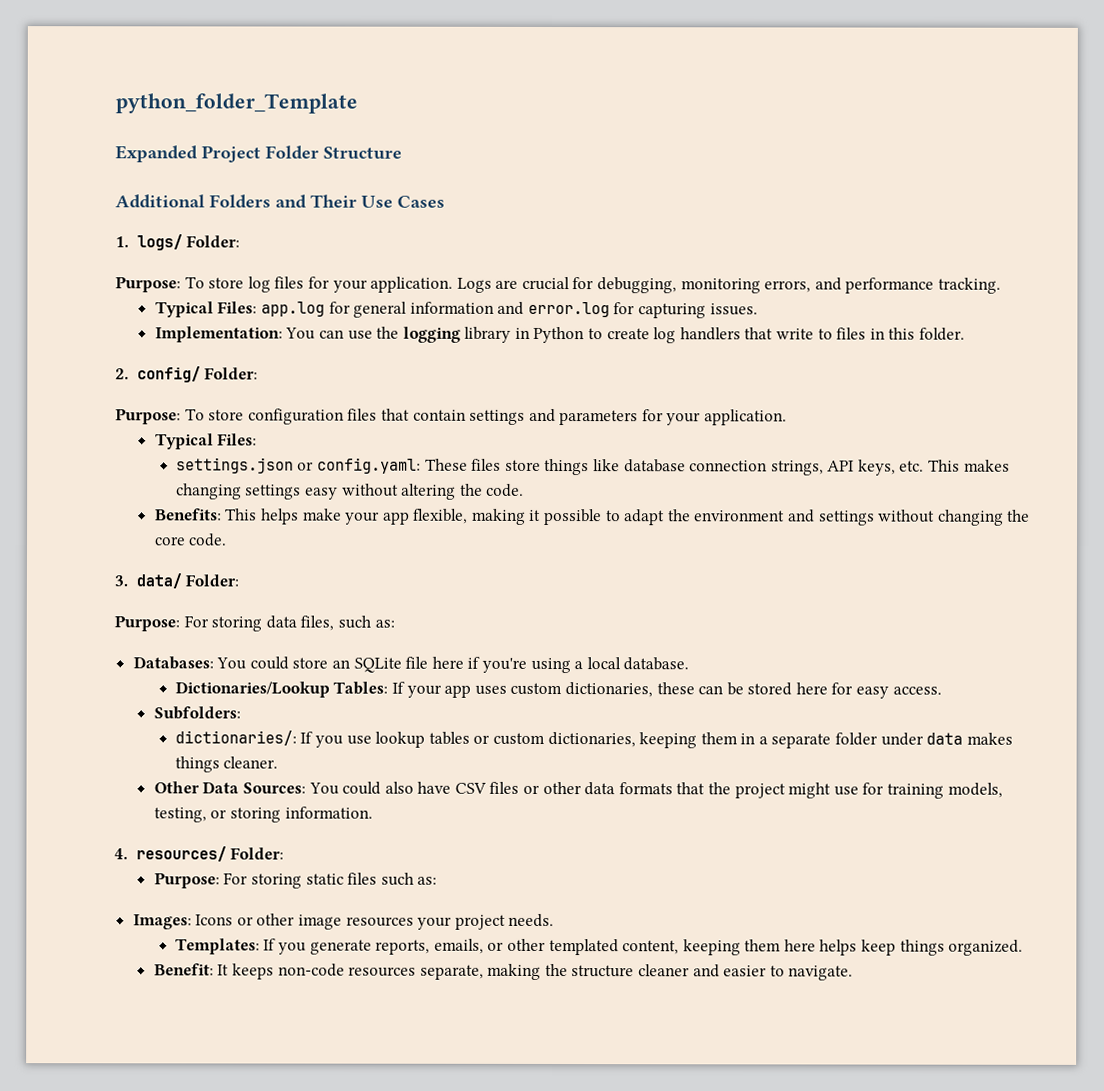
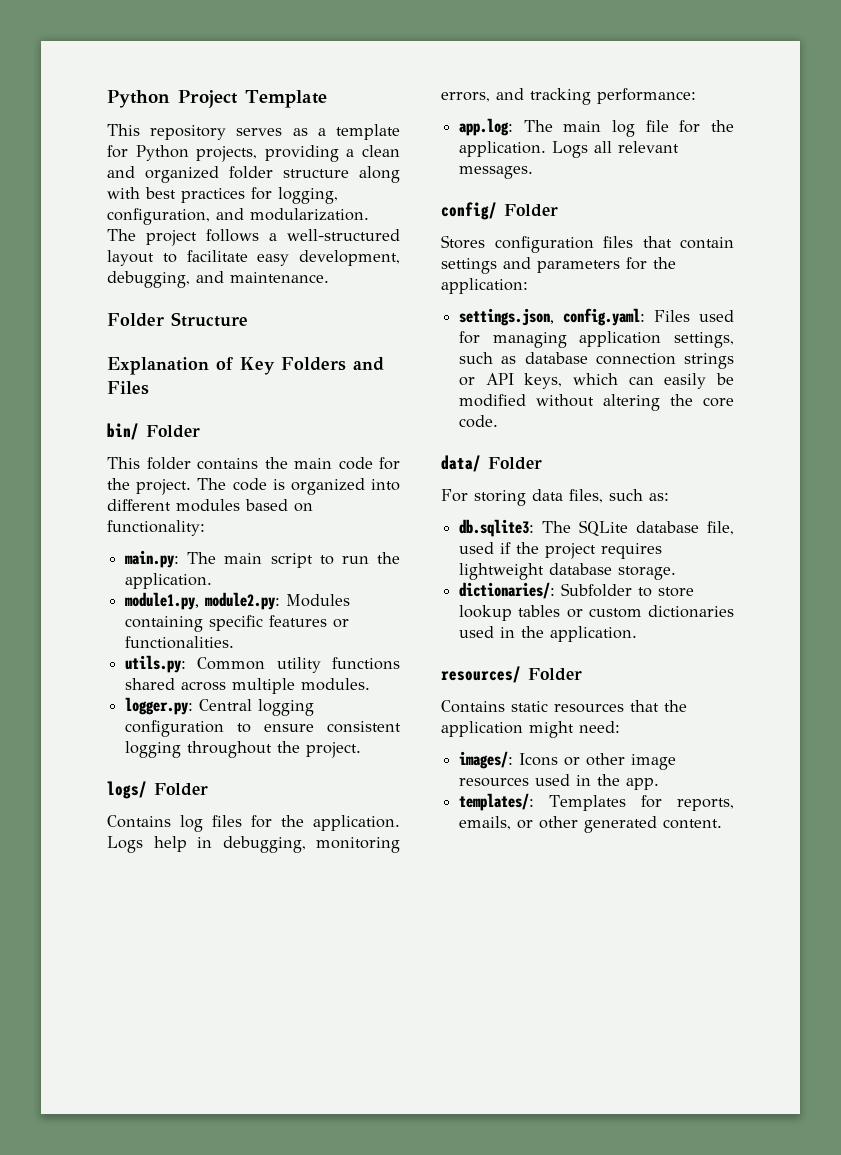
[115,93,358,114] [115,145,402,163] [115,194,445,209] [115,234,241,251] [115,276,245,293] python_folder_Template // Expanded Project Folder Structure // Additional Folders and Their Use Cases // 1. logs/ Folder: // Purpose: To store -> [107,90,327,108] [107,124,400,140] [107,145,400,162] [107,166,400,183] [107,187,338,204] [107,208,369,225] [107,229,400,246] [107,250,400,266] [107,271,329,288] [107,312,248,327] [107,357,384,375] [107,381,149,395] [107,423,200,440] [107,457,400,470] [107,478,400,495] [107,499,313,512] [107,520,205,536] [125,550,400,568] [125,573,213,589] [125,592,351,610] [125,615,350,632] [125,636,235,649] [125,655,400,673] [125,678,371,694] [125,697,315,716] [125,720,402,737] [125,741,362,758] [107,781,208,799] [107,815,171,828] Python Project Template // This repository serves as a template for Python projects, providing a clean and organized folder structure along with best practices for logging, configuration, and modularization. The project follows a well-structured layout to facilitate easy development, debugging, and maintenance. // Folder Structure // Explanation of Key Folders and Files // bin/ Folder // This folder contains the main code for the project. The code is organized into different modules based on functionality: // main.py: The main script to run the application. // module1.py, module2.py: Modules containing specific features or functionalities. // utils.py: Common utility functions shared across multiple modules. // logger.py: Central logging configuration to ensure consistent logging throughout the project. // logs/ Folder // Contains
[332,276,595,293] your application. Logs are crucial for -> [281,815,400,831] [107,836,212,853] the application. Logs help in
[845,277,1002,294] [154,301,758,319] [154,326,965,344] [115,366,259,383] [115,408,245,425] performance tracking. // Typical Files: app.log for general information and error.log for capturing issues. // Implementation: You can use the logging library in Python to create log handlers that write to files in this folder. // 2. config/ Folder: // Purpose: To store -> [530,88,696,105] [459,118,734,137] [459,141,680,158] [459,166,534,179] [441,202,558,220] [441,235,485,249] tracking performance: // app.log: The main log file for the application. Logs all relevant messages. // config/ Folder // Stores
[666,409,788,426] [154,433,258,450] [175,457,1010,476] [175,483,525,500] [154,508,1031,526] [153,533,228,547] [114,573,240,589] [114,615,180,632] your application. // Typical Files: // settings.json or config.yaml: These files store things like database connection strings, API keys, etc. This makes changing settings easy without altering the code. // Benefits: This helps make your app flexible, making it possible to adapt the environment and settings without changing the core code. // 3. data/ Folder: // Purpose: -> [653,257,676,269] [441,278,528,294] [459,308,734,326] [459,331,734,348] [459,352,734,369] [459,373,734,389] [459,394,734,411] [459,415,499,428] [441,455,542,472] the application: // settings.json, config.yaml: Files used for managing application settings, such as database connection strings or API keys, which can easily be modified without altering the core code. // data/ Folder //
[132,656,690,674] [174,681,942,699] [153,706,241,720] [174,730,1013,749] [174,756,279,773] [153,781,1003,799] [153,806,373,823] [114,846,285,862] [153,872,438,889] [132,914,192,930] Databases: You could store an SQLite file here if you're using a local database. // Dictionaries/Lookup Tables: If your app uses custom dictionaries, these can be stored here for easy access. // Subfolders: // dictionaries/: If you use lookup tables or custom dictionaries, keeping them in a separate folder under data makes things cleaner. // Other Data Sources: You could also have CSV files or other data formats that the project might use for training models, testing, or storing information. // 4. resources/ Folder: // Purpose: For storing static files such as: // Images: -> [459,519,734,537] [459,542,663,559] [459,563,677,580] [459,582,695,599] [459,605,734,621] [459,626,638,642] [441,666,582,683] [441,700,687,713] [441,721,620,738] [459,751,514,769] db.sqlite3: The SQLite database file, used if the project requires lightweight database storage. // dictionaries/: Subfolder to store lookup tables or custom dictionaries used in the application. // resources/ Folder // Contains static resources that the application might need: // images/:
[417,913,555,930] [174,938,1024,956] [153,963,854,981] your project needs. // Templates: If you generate reports, emails, or other templated content, keeping them here helps keep things organized. // Benefit: It keeps non-code resources separate, making the structure cleaner and easier to navigate. -> [535,774,660,790] [459,793,734,811] [459,816,723,833] used in the app. // templates/: Templates for reports, emails, or other generated content.

